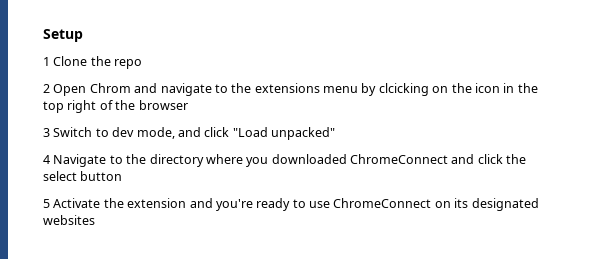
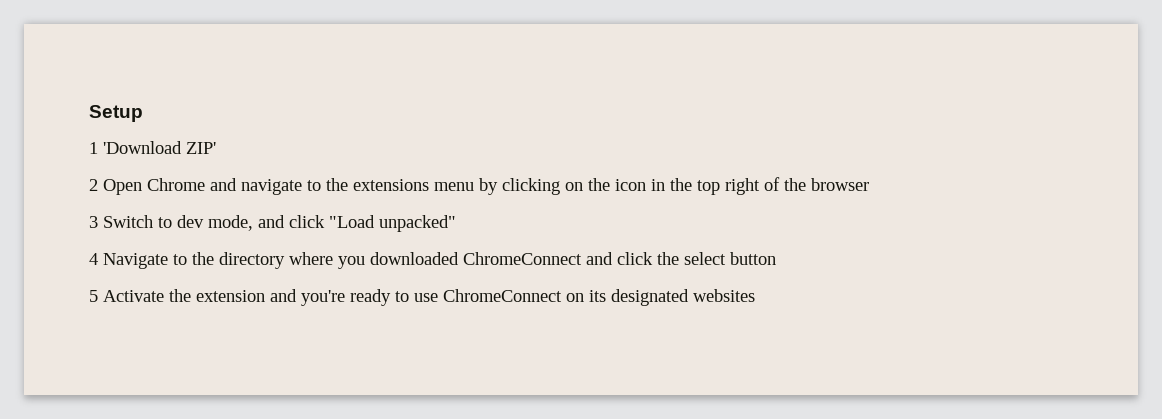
[53,56,143,69] Clone the repo -> [103,141,216,154] 'Download ZIP'
[89,83,131,93] Chrom -> [147,178,205,191] Chrome
[378,83,429,96] clcicking -> [502,178,560,195] clicking

